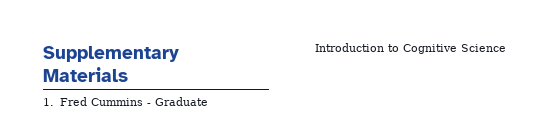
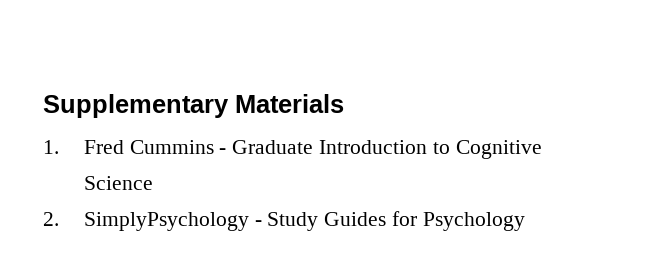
(506, 48) none -> [43,211,525,231] // 2. SimplyPsychology - Study Guides for Psychology

